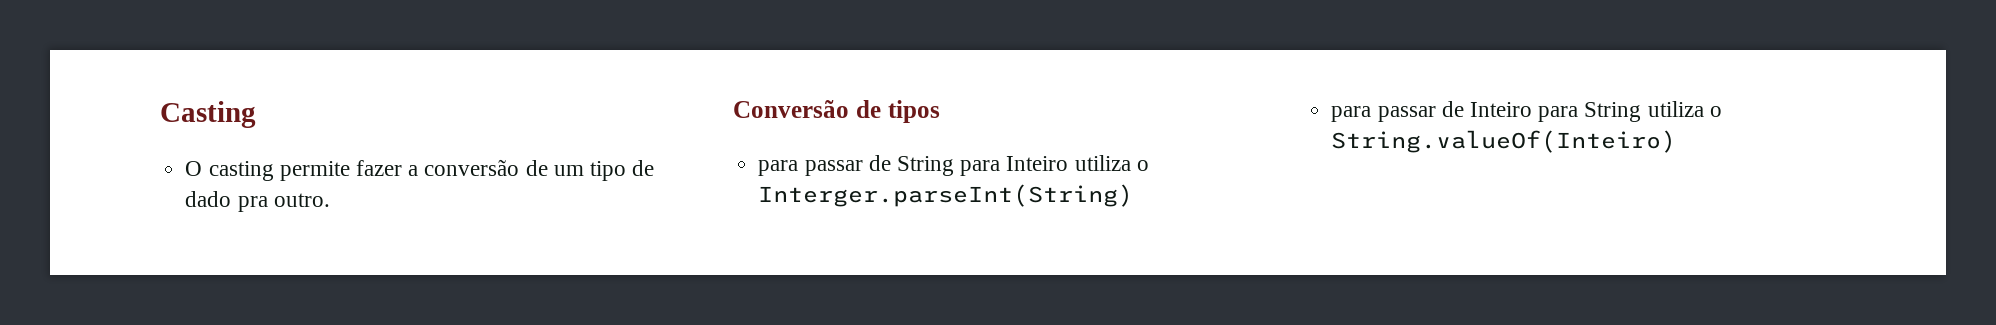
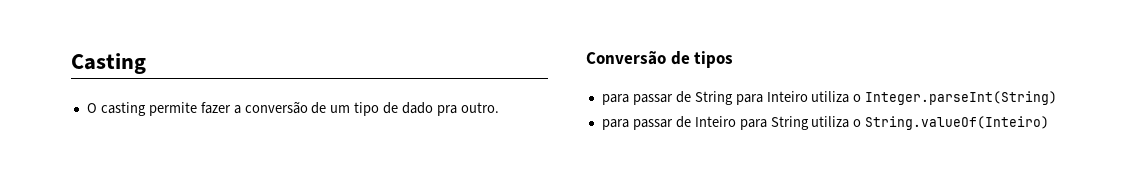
[758,184,1134,207] Interger.parseInt(String) -> [865,91,1058,105] Integer.parseInt(String)

